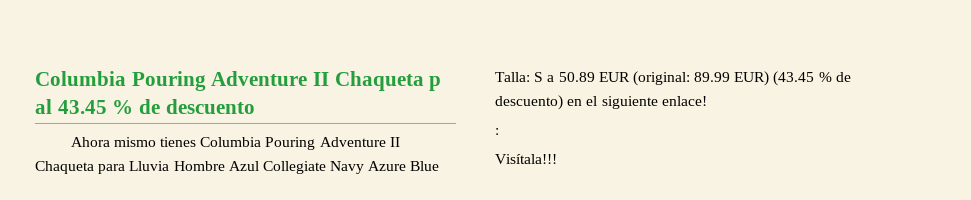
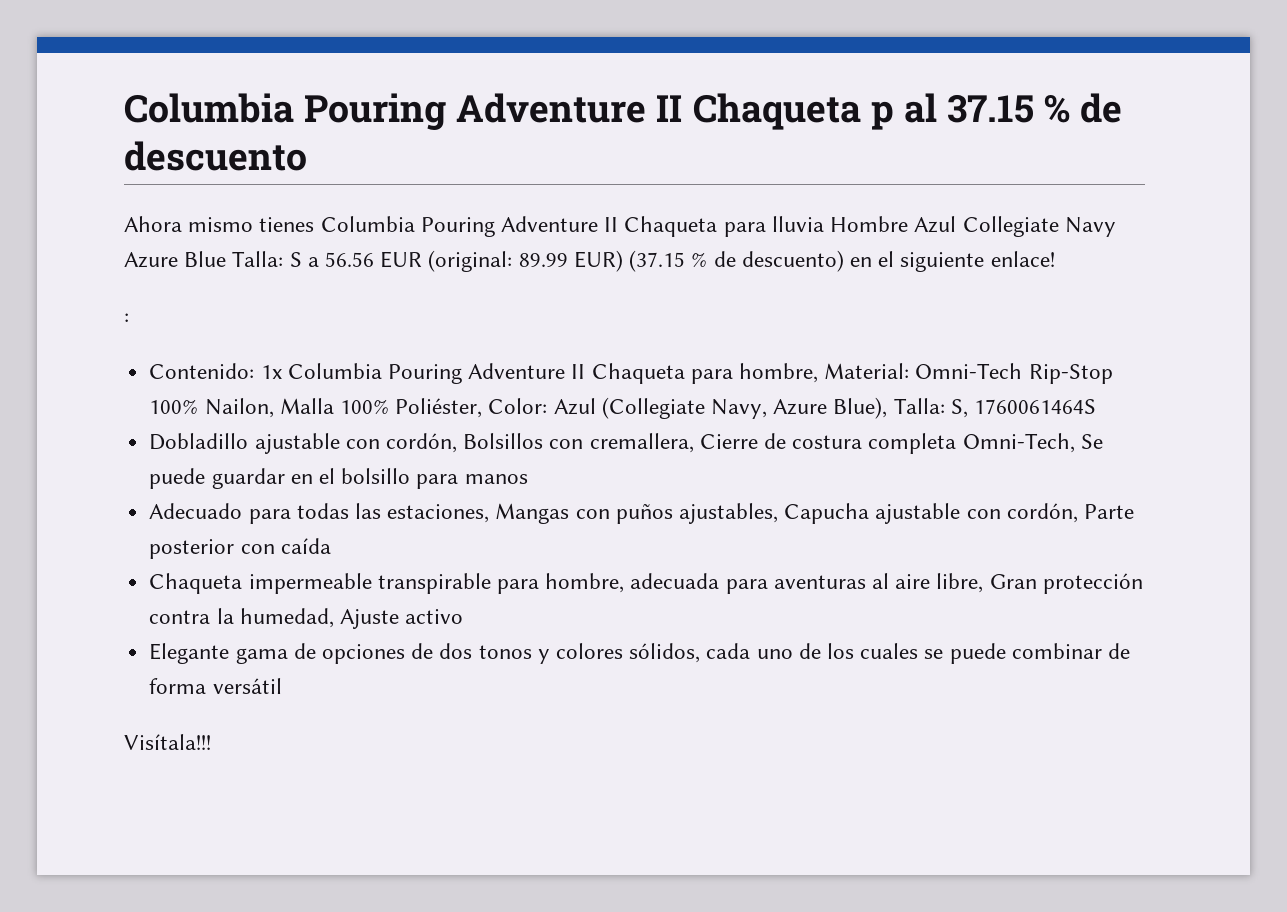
[57,100,107,114] 43.45 -> [946,94,1034,123] 37.15
[129,161,170,171] Lluvia -> [771,216,824,232] lluvia
[558,72,595,82] 50.89 -> [325,252,375,267] 56.56
[773,71,815,86] (43.45 -> [629,250,686,272] (37.15
(499, 131) none -> [149,363,1113,384] [149,397,1097,419] [149,433,1103,454] [149,468,528,489] [149,503,1135,524] [149,538,331,559] [149,573,1143,594] [149,608,464,629] [149,643,1131,664] [149,678,282,694] // Contenido: 1x Columbia Pouring Adventure II Chaqueta para hombre, Material: Omni-Tech Rip-Stop 100% Nailon, Malla 100% Poliéster, Color: Azul (Collegiate Navy, Azure Blue), Talla: S, 1760061464S // Dobladillo ajustable con cordón, Bolsillos con cremallera, Cierre de costura completa Omni-Tech, Se puede guardar en el bolsillo para manos // Adecuado para todas las estaciones, Mangas con puños ajustables, Capucha ajustable con cordón, Parte posterior con caída // Chaqueta impermeable transpirable para hombre, adecuada para aventuras al aire libre, Gran protección contra la humedad, Ajuste activo // Elegante gama de opciones de dos tonos y colores sólidos, cada uno de los cuales se puede combinar de forma versátil

